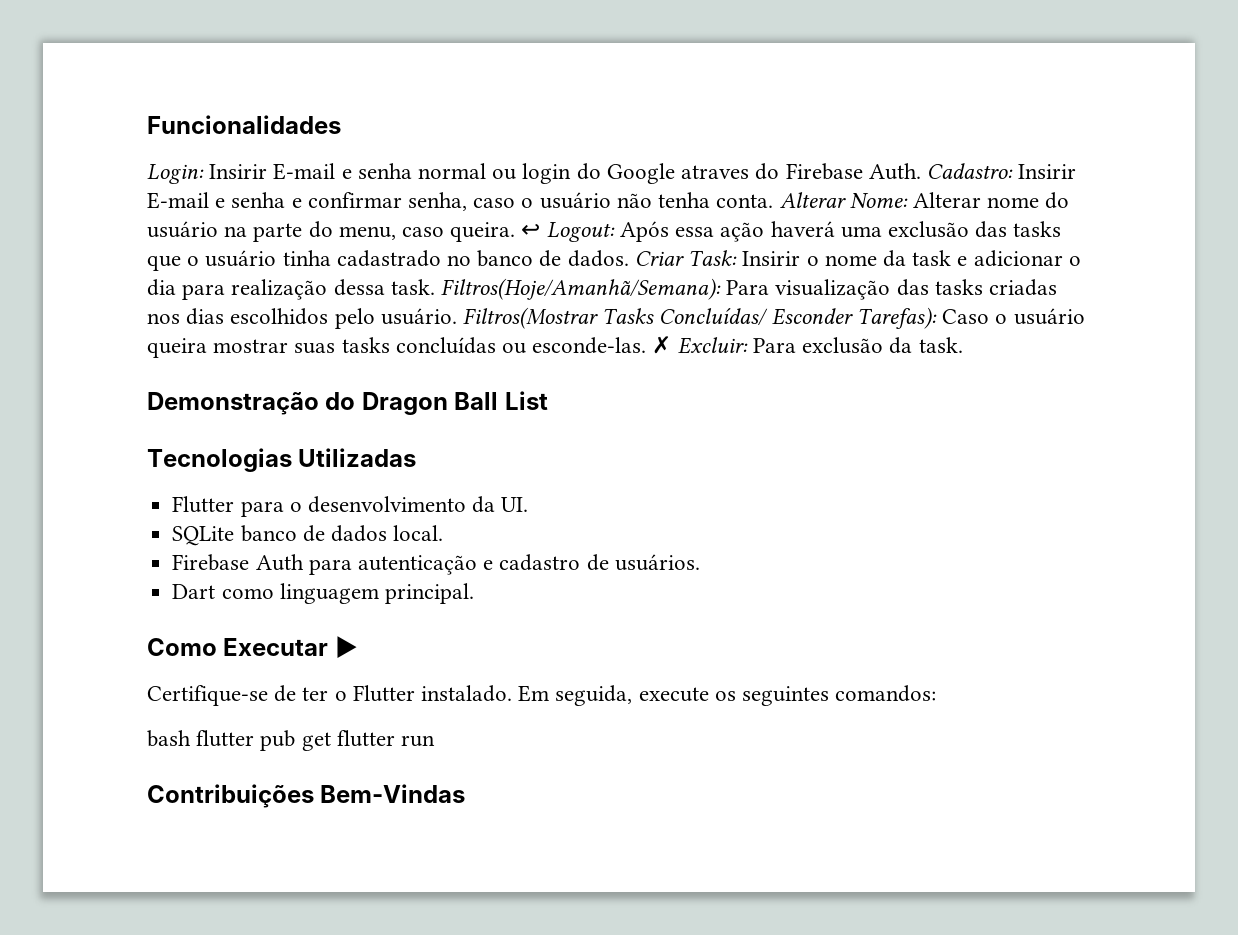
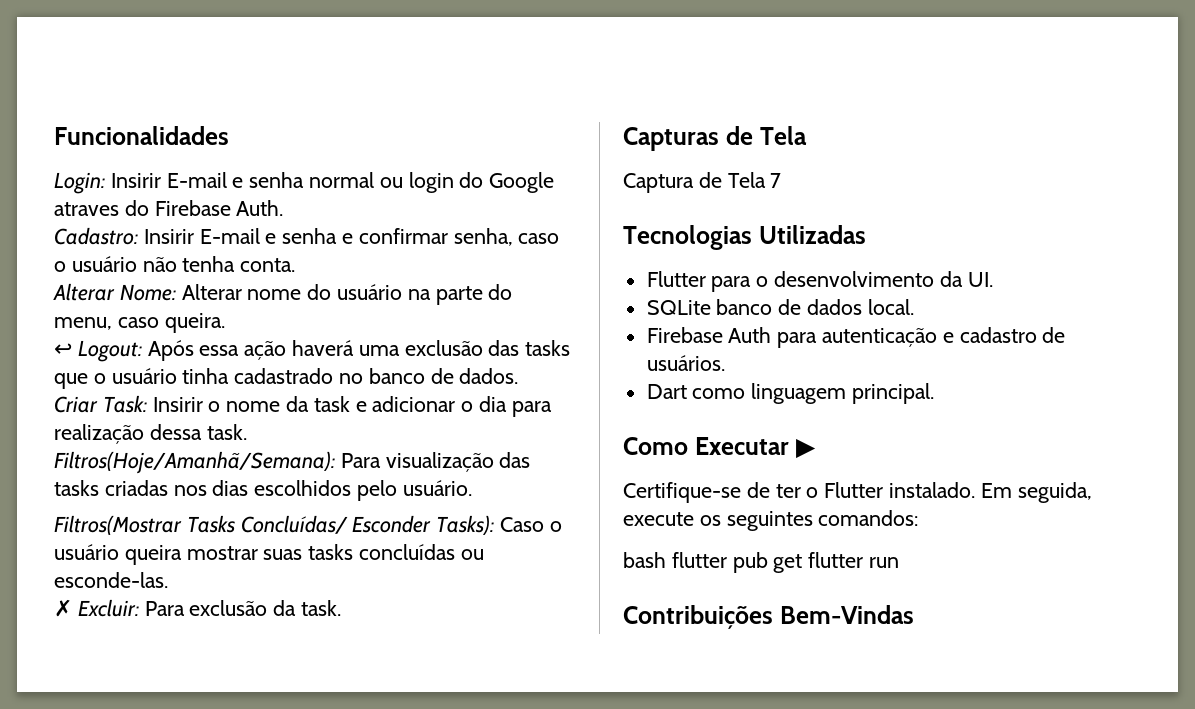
(921, 171) none -> (284, 208) //
(774, 201) none -> (296, 265) //
(516, 232) none -> (225, 323) //
(629, 258) none -> (519, 376) //
(435, 287) none -> (247, 432) //
(457, 316) none -> (472, 488) //
[856,307,937,329] Tarefas): -> [436,515,495,535] Tasks):
(647, 345) none -> (168, 580) //
[147,391,548,415] Demonstração do Dragon Ball List -> [623,126,807,151] [623,172,782,193] Capturas de Tela // Captura de Tela 7

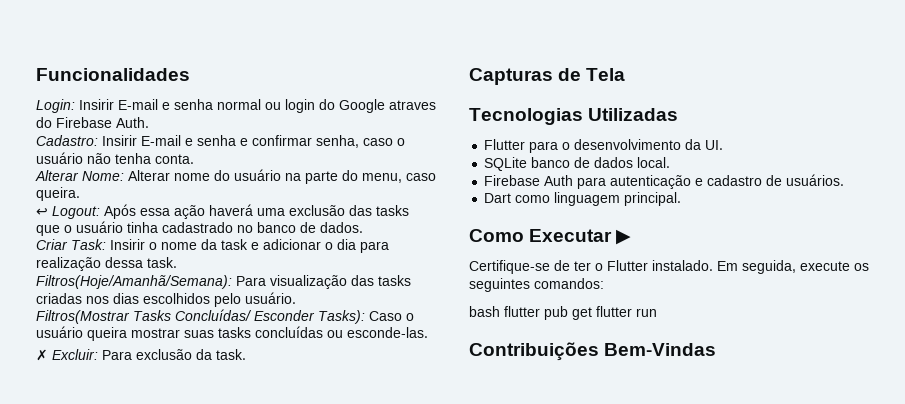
[623,172,782,193] // Captura de Tela 7 -> (626, 74) none

